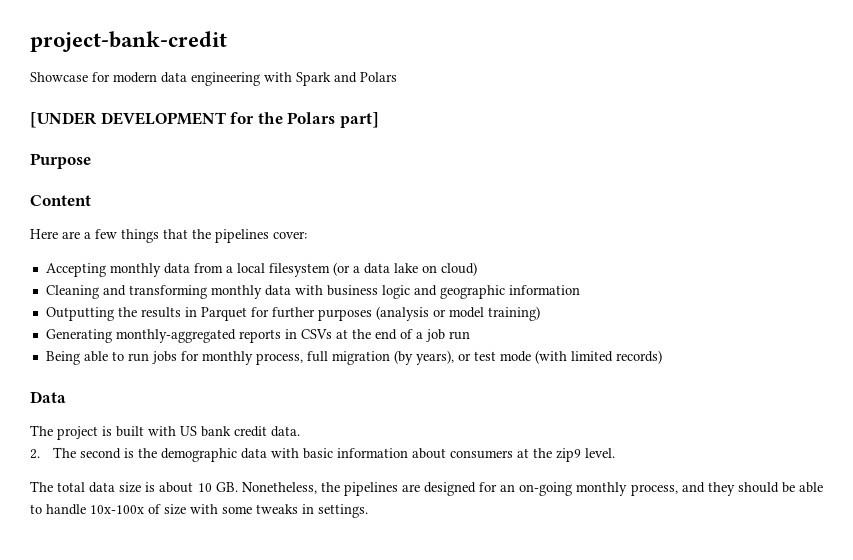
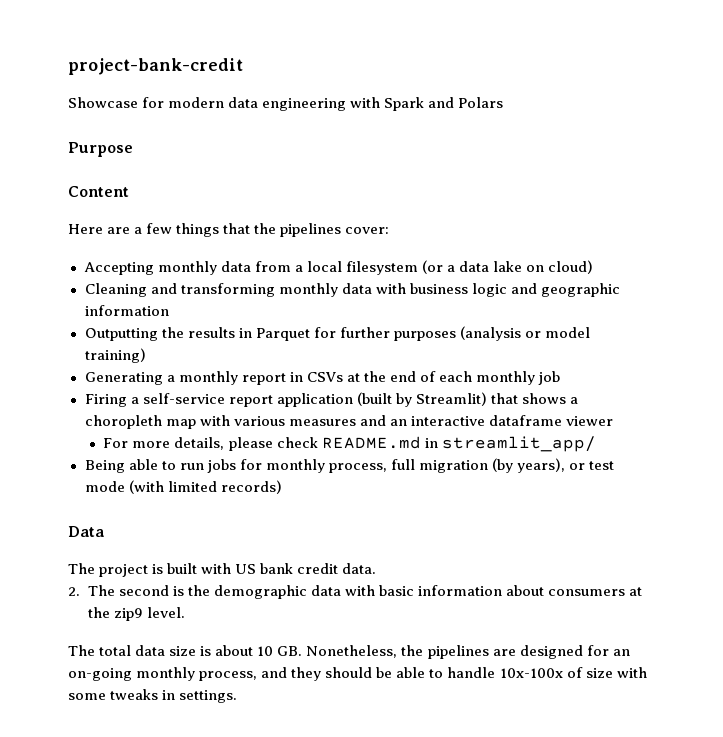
[30,112,379,128] // [UNDER DEVELOPMENT for the Polars part] -> (504, 102) none
[115,329,281,343] monthly-aggregated reports -> [166,371,286,385] a monthly report
[415,329,470,342] a job run -> [439,371,561,385] [84,392,579,407] [84,415,613,429] [103,436,596,452] each monthly job // Firing a self-service report application (built by Streamlit) that shows a choropleth map with various measures and an interactive dataframe viewer // For more details, please check README.md in streamlit_app/

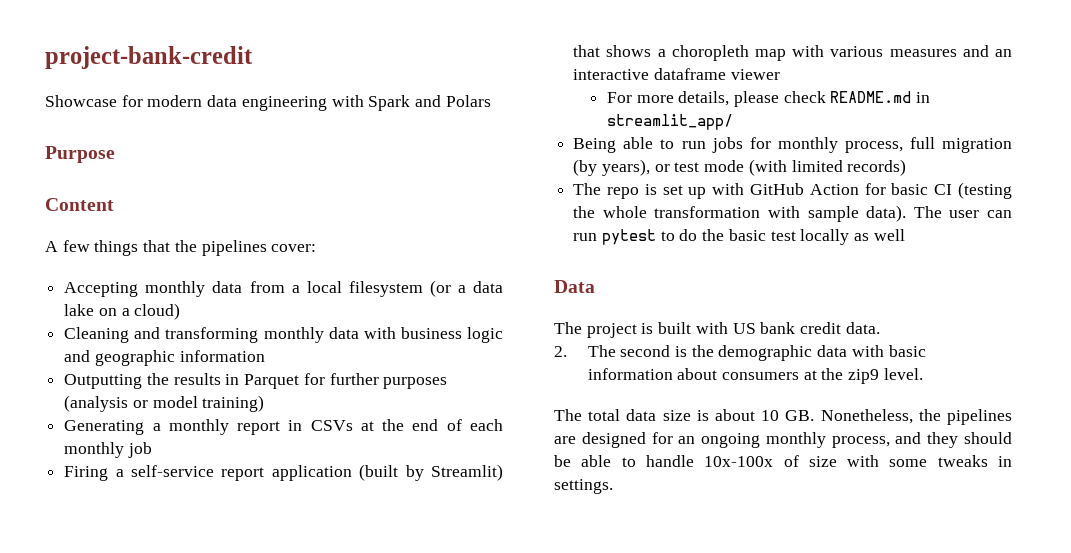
[68,224,143,234] Here are a -> [45,241,58,252] A
(545, 268) none -> [121,308,130,316] a
(282, 487) none -> [573,182,1012,199] [573,205,1012,222] [573,229,905,245] // The repo is set up with GitHub Action for basic CI (testing the whole transformation with sample data). The user can run pytest to do the basic test locally as well
[68,668,132,681] on-going -> [701,433,761,448] ongoing

